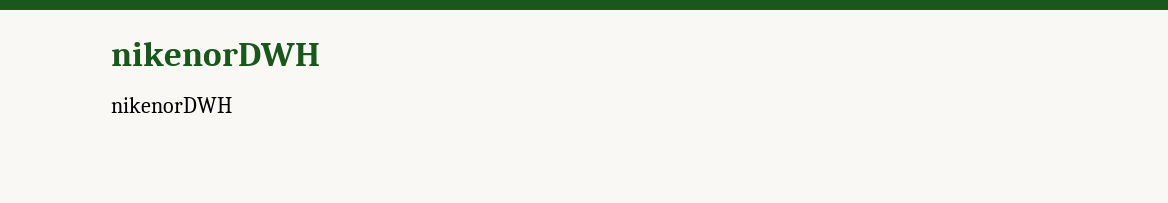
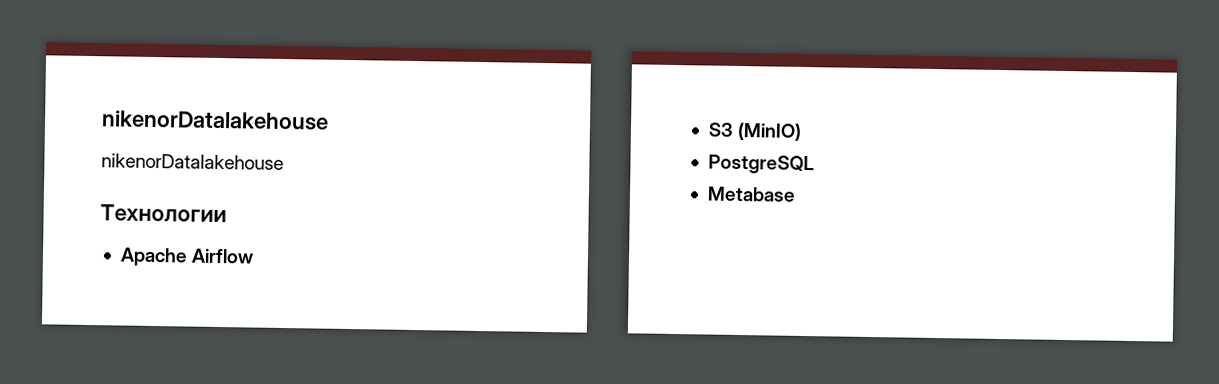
[111,41,320,66] [111,97,232,113] nikenorDWH // nikenorDWH -> [101,110,329,131] [101,153,284,170] [100,204,227,223] [119,247,255,267] [707,121,803,141] [707,154,814,175] [706,186,796,202] nikenorDatalakehouse // nikenorDatalakehouse // Технологии // Apache Airflow // S3 (MinIO) // PostgreSQL // Metabase

